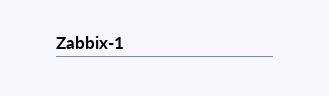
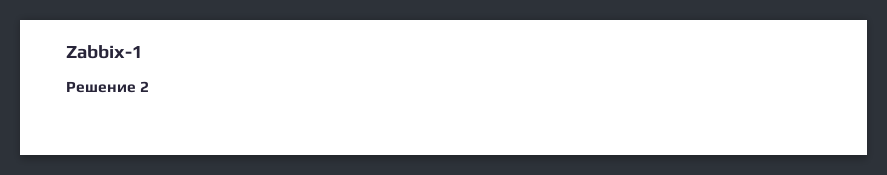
(124, 42) none -> [66,81,150,93] // Решение 2

